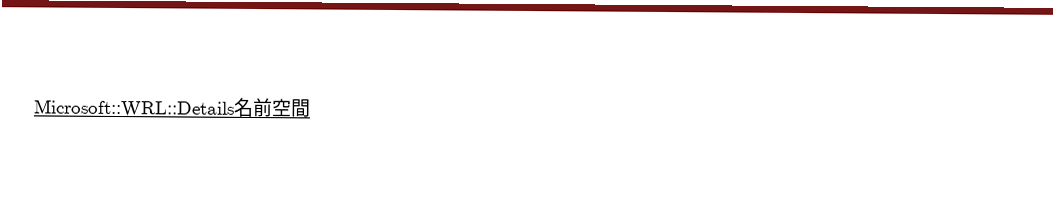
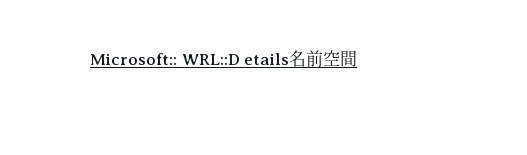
[33,99,235,118] Microsoft::WRL::Details -> [90,53,290,65] Microsoft:: WRL::D etails

